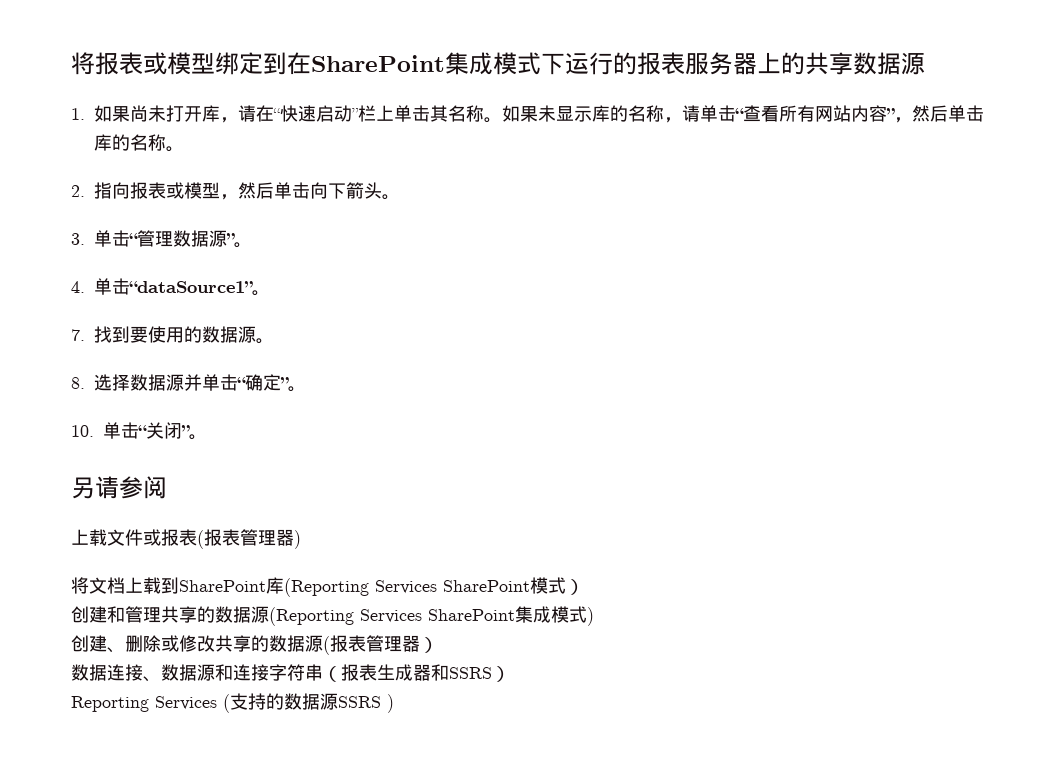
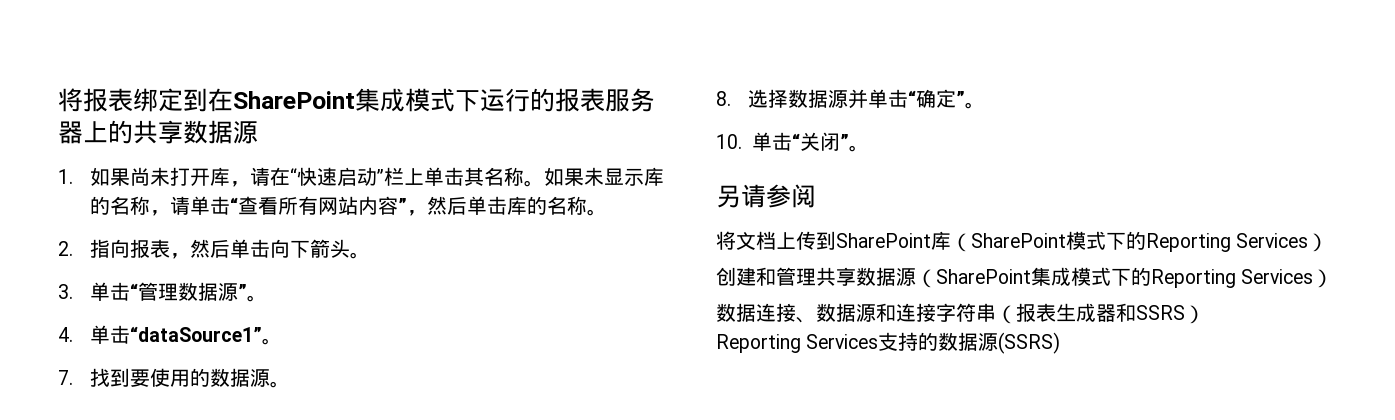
[143,52,215,75] 或模型 -> (133, 100) none
[166,182,220,199] 或模型 -> (171, 248) none
[71,529,301,549] // 上载文件或报表(报表管理器) -> (816, 196) none
[143,577,161,594] 载 -> [796,231,816,250] 传
[284,577,566,597] (Reporting Services SharePoint模式 -> [951,231,1309,252] （SharePoint模式下的Reporting Services
[197,606,594,626] [71,635,420,655] 的数据源(Reporting Services SharePoint集成模式) // 创建、删除或修改共享的数据源(报表管理器 -> [856,267,1314,288] 数据源（SharePoint集成模式下的Reporting Services
[223,694,230,713] ( -> (879, 341) none
[338,694,394,713] SSRS ) -> [998,332,1061,354] (SSRS)

